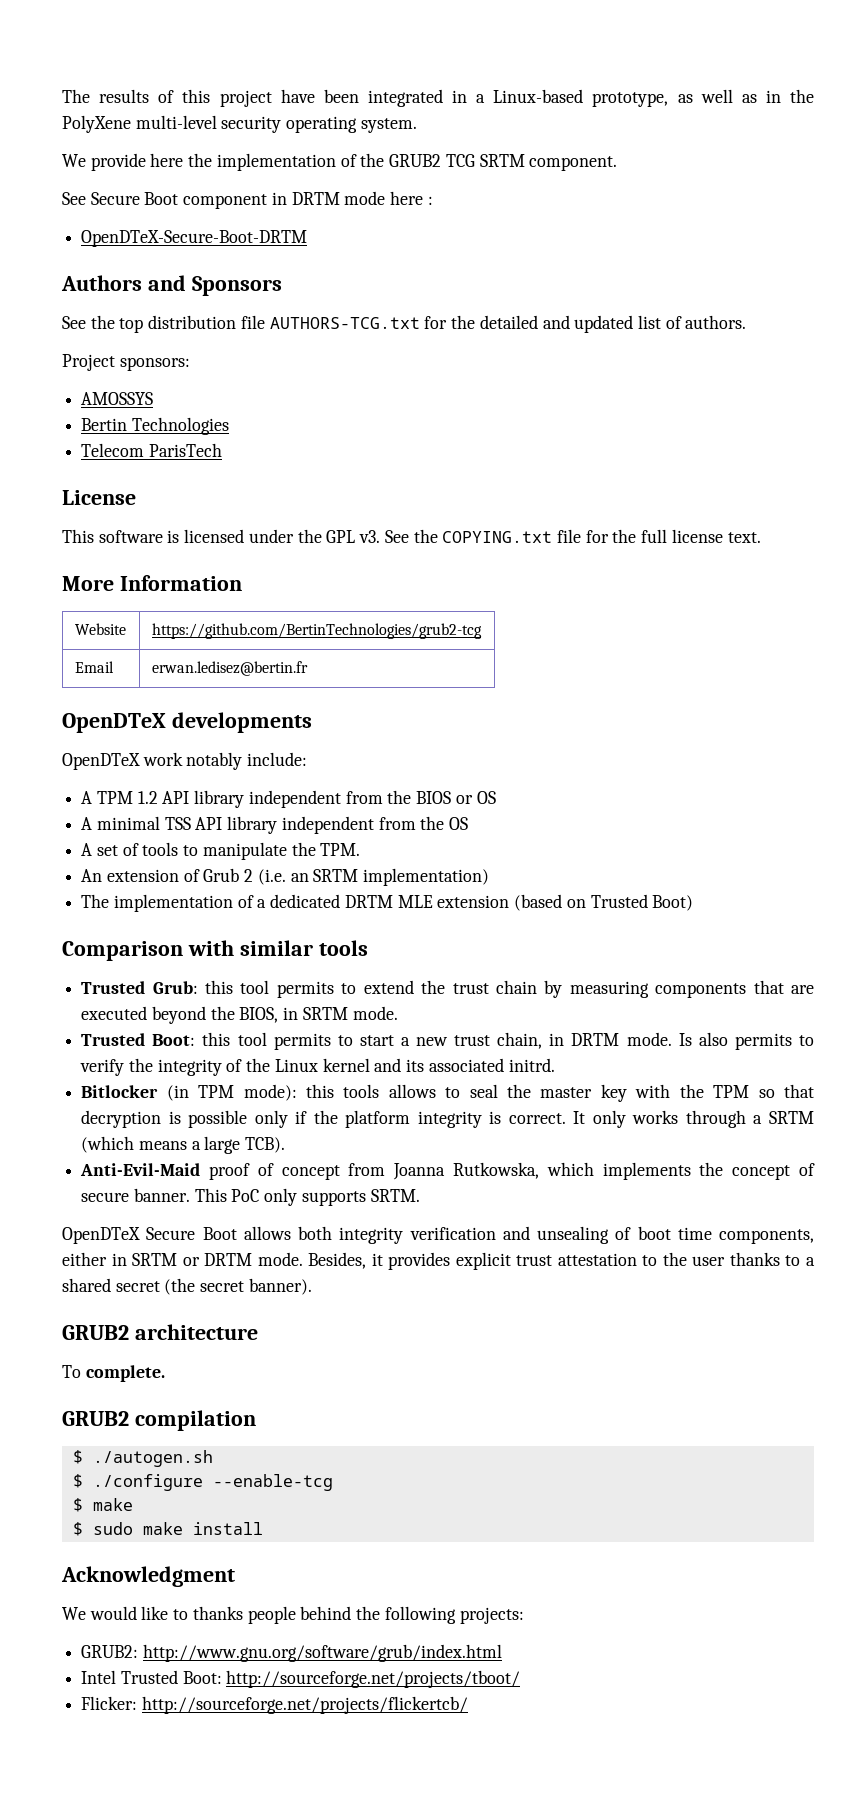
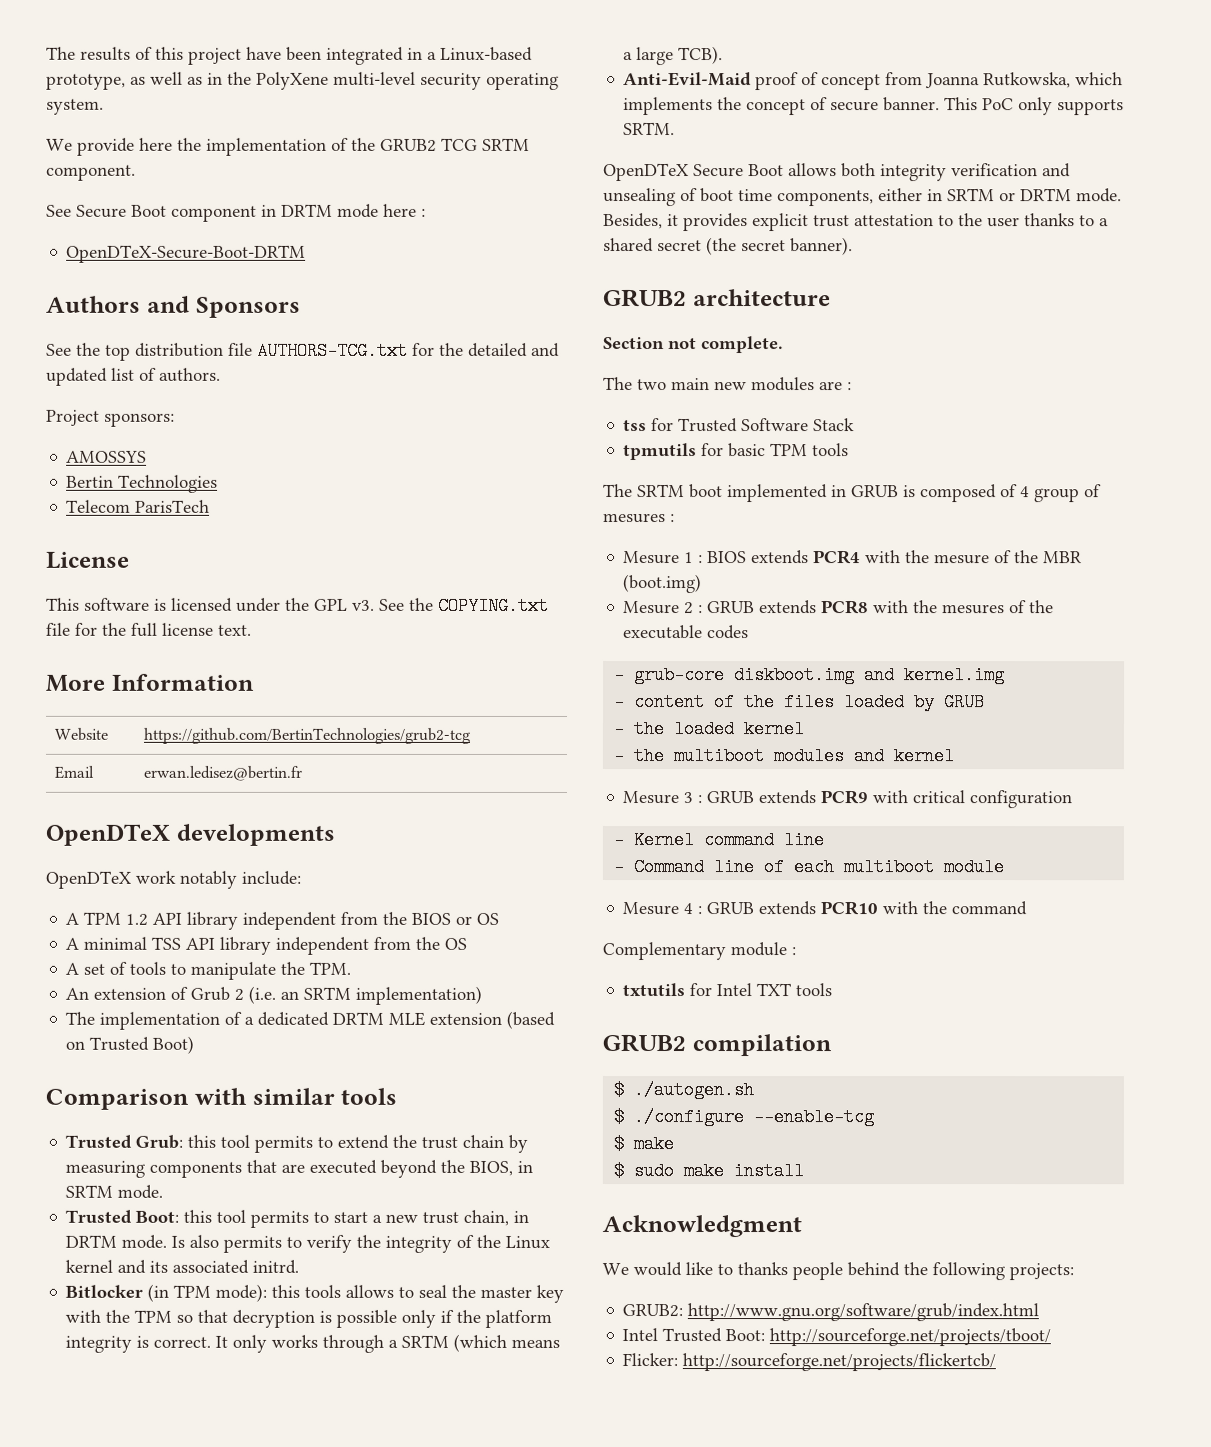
[62,1365,81,1378] To -> [603,336,697,350] Section not
(165, 1373) none -> [603,376,852,392] [623,418,856,433] [623,443,850,461] [603,483,1102,503] [603,512,675,524] [623,550,1083,565] [623,574,703,594] [623,600,1055,615] [623,625,750,640] [614,666,1006,685] [614,693,986,712] [613,720,806,739] [613,747,955,766] [622,790,1073,809] [613,831,825,850] [613,858,1005,877] [622,901,1028,916] [602,941,796,961] [622,983,833,998] // The two main new modules are : // tss for Trusted Software Stack // tpmutils for basic TPM tools // The SRTM boot implemented in GRUB is composed of 4 group of mesures : // Mesure 1 : BIOS extends PCR4 with the mesure of the MBR (boot.img) // Mesure 2 : GRUB extends PCR8 with the mesures of the executable codes // - grub-core diskboot.img and kernel.img // - content of the files loaded by GRUB // - the loaded kernel // - the multiboot modules and kernel // Mesure 3 : GRUB extends PCR9 with critical configuration // - Kernel command line // - Command line of each multiboot module // Mesure 4 : GRUB extends PCR10 with the command // Complementary module : // txtutils for Intel TXT tools

